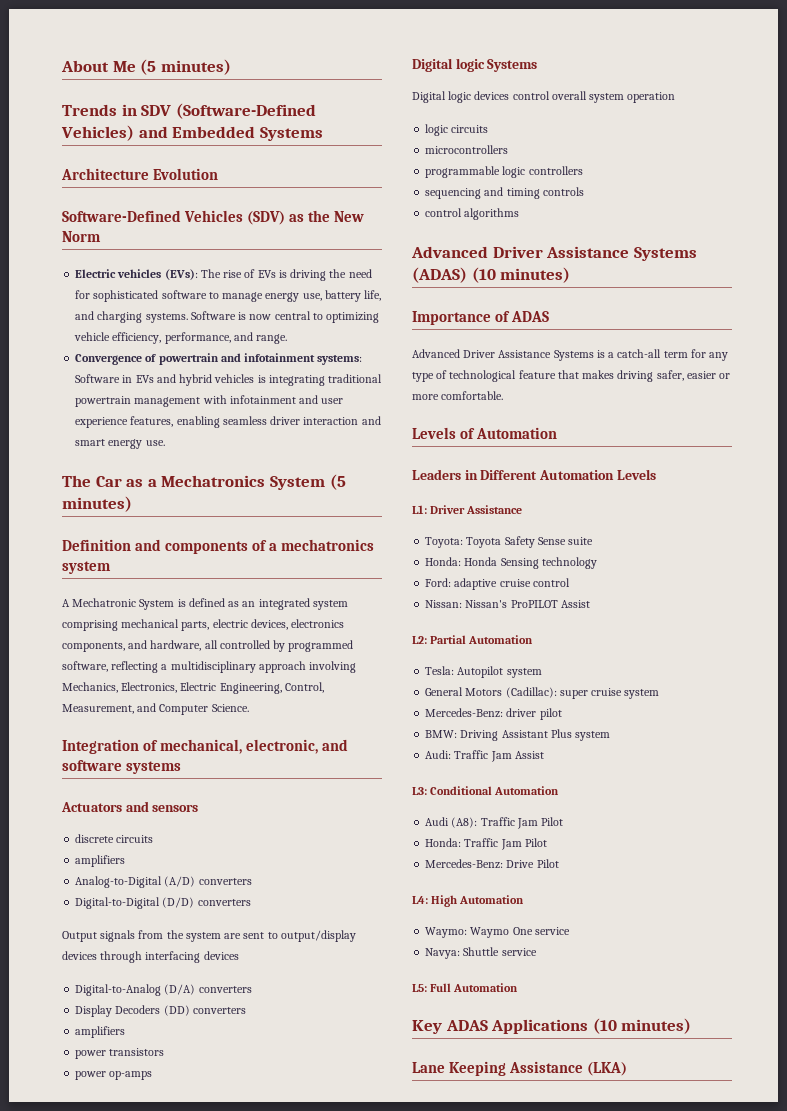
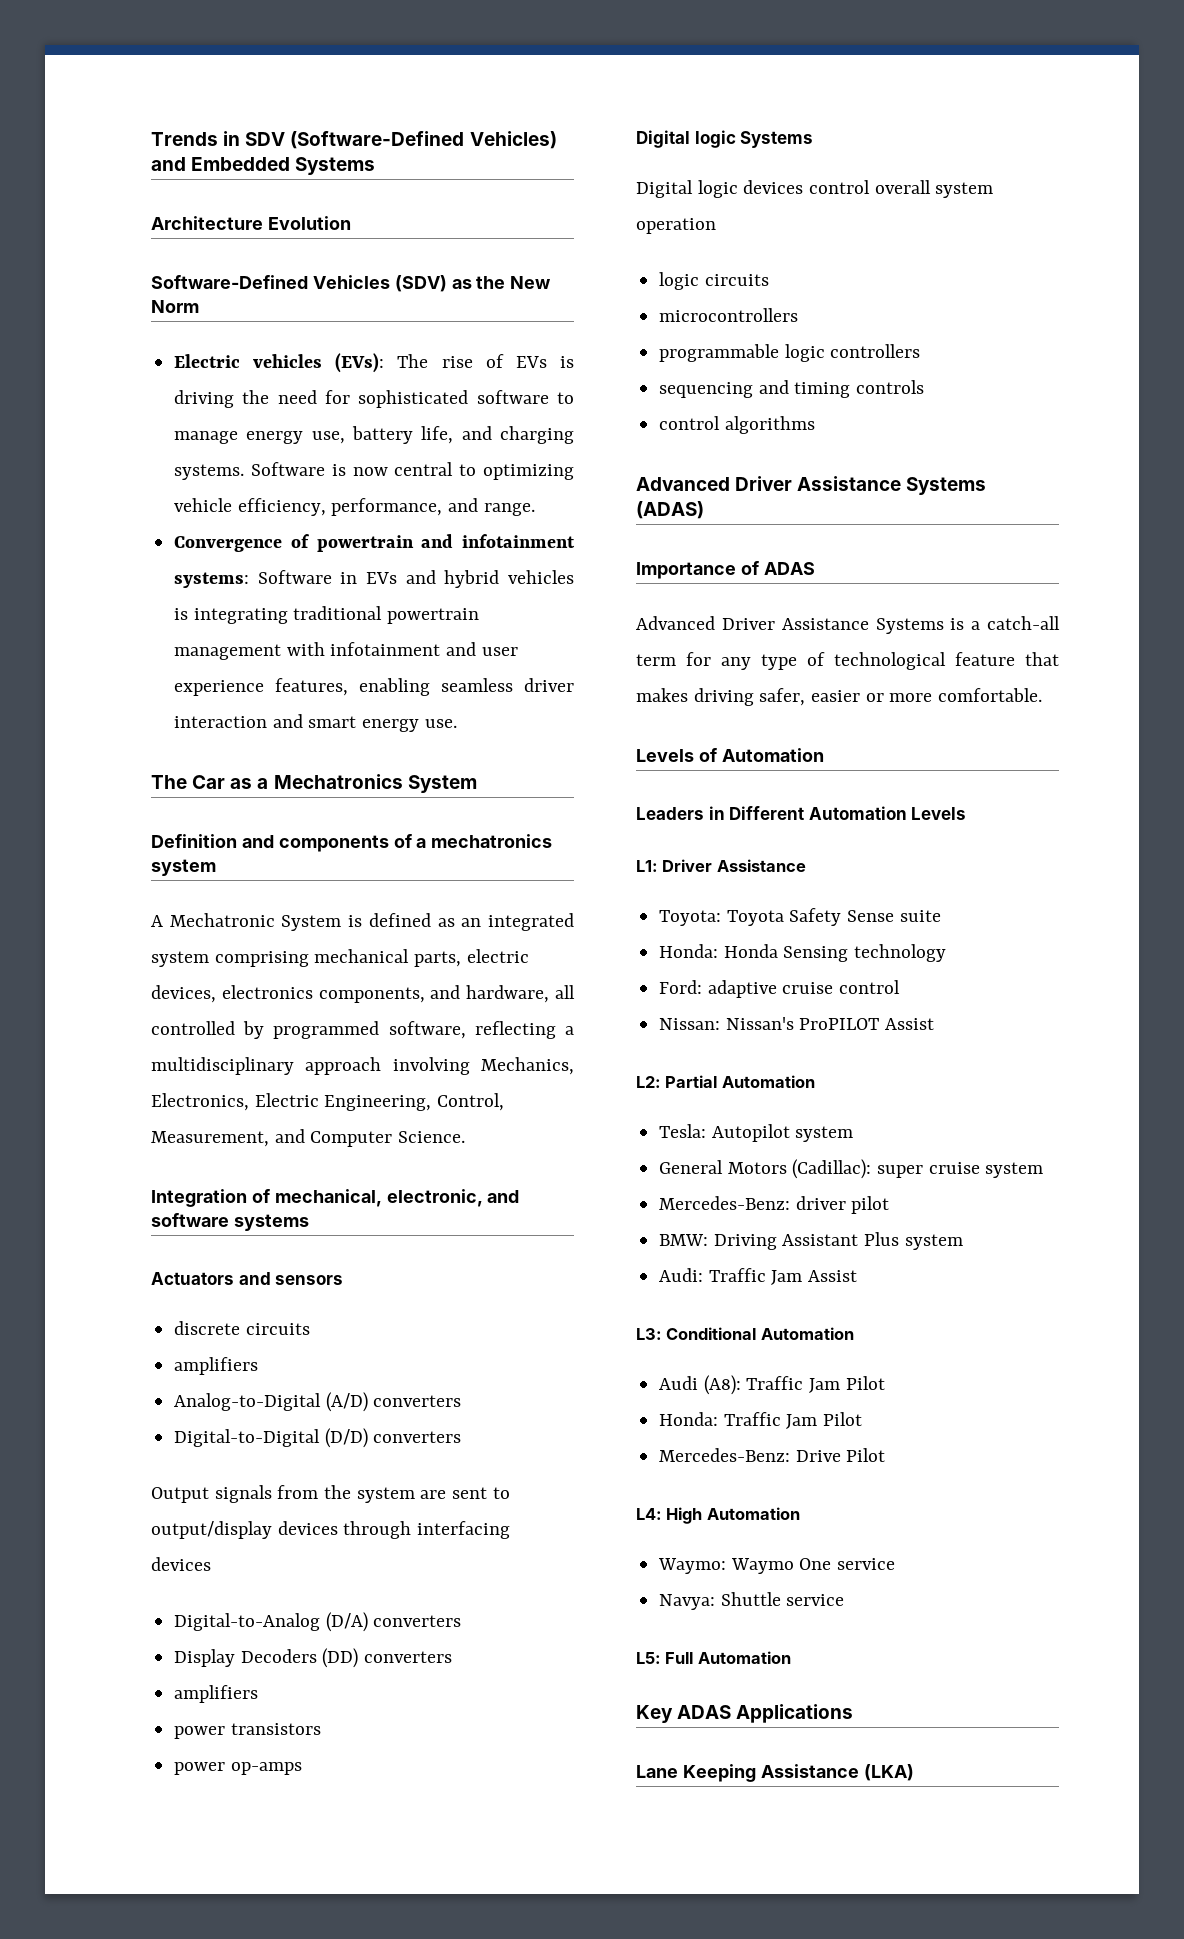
[61,59,231,75] About Me (5 minutes) // -> (151, 139) none
[329,474,346,490] [62,496,132,512] (5 minutes) -> (477, 784) none
[471,267,571,283] (10 minutes) -> (704, 510) none
[592,1018,692,1034] (10 minutes) -> (854, 1713) none

